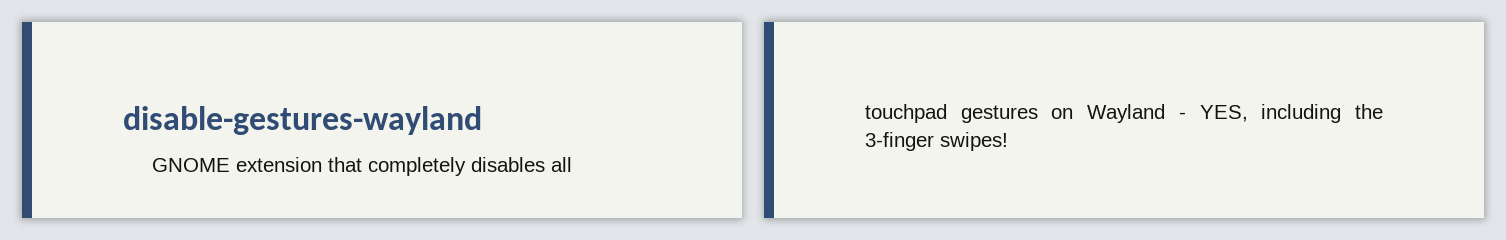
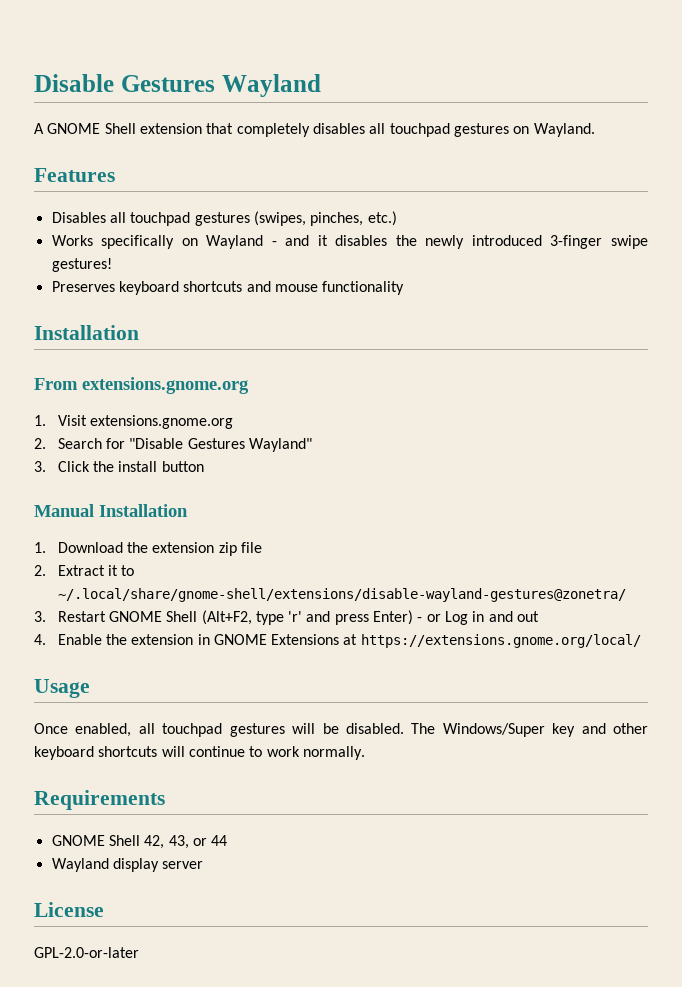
[123,106,482,135] [152,158,231,172] disable-gestures-wayland // GNOME -> [34,74,321,97] [34,123,136,134] Disable Gestures Wayland // A GNOME Shell
[1087,104,1383,123] [865,132,1008,151] Wayland - YES, including the 3-finger swipes! -> [533,123,595,137] [34,168,115,182] [51,211,397,226] [51,235,648,249] [51,258,112,272] [51,281,405,295] [34,325,139,340] [34,377,249,394] [34,415,233,429] [34,438,312,452] [34,461,204,472] [34,504,188,517] [34,542,262,556] [34,565,135,576] [57,588,626,602] [34,610,540,625] [34,634,641,648] [34,679,90,698] [34,723,648,737] [34,746,365,760] [34,790,165,810] [51,835,228,849] [51,858,204,872] [34,902,104,917] [34,947,139,958] Wayland. // Features // Disables all touchpad gestures (swipes, pinches, etc.) // Works specifically on Wayland - and it disables the newly introduced 3-finger swipe gestures! // Preserves keyboard shortcuts and mouse functionality // Installation // From extensions.gnome.org // 1. Visit extensions.gnome.org // 2. Search for "Disable Gestures Wayland" // 3. Click the install button // Manual Installation // 1. Download the extension zip file // 2. Extract it to ~/.local/share/gnome-shell/extensions/disable-wayland-gestures@zonetra/ // 3. Restart GNOME Shell (Alt+F2, type 'r' and press Enter) - or Log in and out // 4. Enable the extension in GNOME Extensions at https://extensions.gnome.org/local/ // Usage // Once enabled, all touchpad gestures will be disabled. The Windows/Super key and other keyboard shortcuts will continue to work normally. // Requirements // GNOME Shell 42, 43, or 44 // Wayland display server // License // GPL-2.0-or-later

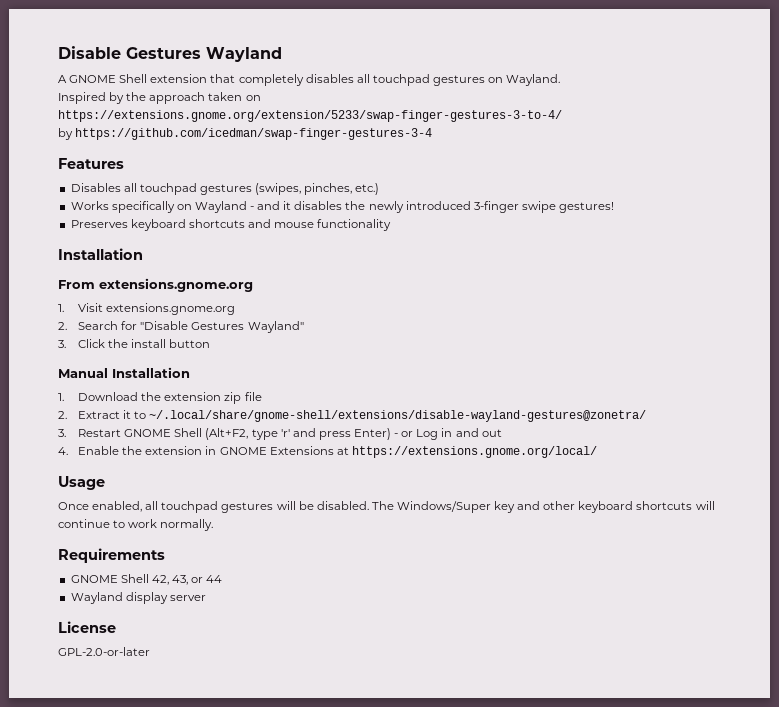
(595, 130) none -> [58,92,261,104] [58,110,562,122] [58,128,433,140] // Inspired by the approach taken on https://extensions.gnome.org/extension/5233/swap-finger-gestures-3-to-4/ // by https://github.com/icedman/swap-finger-gestures-3-4

